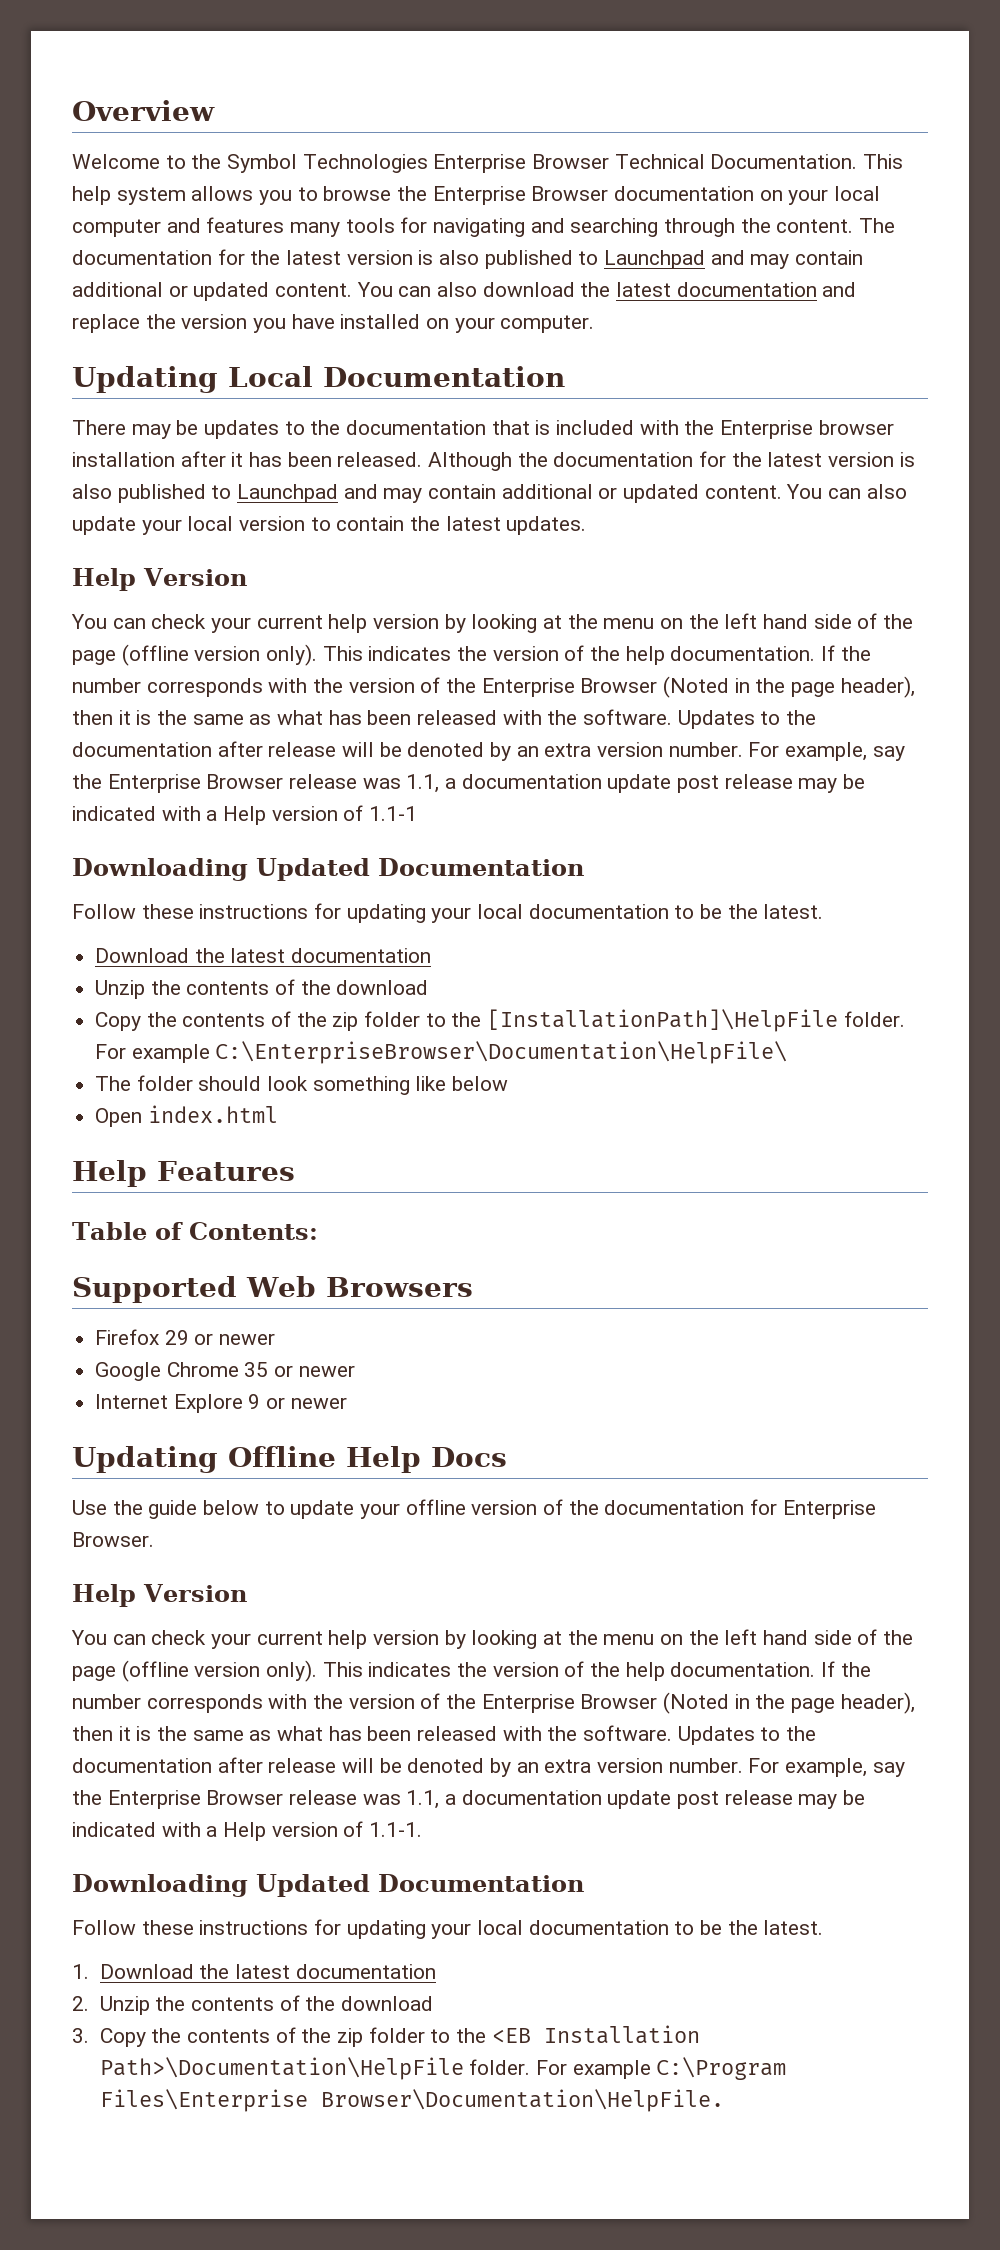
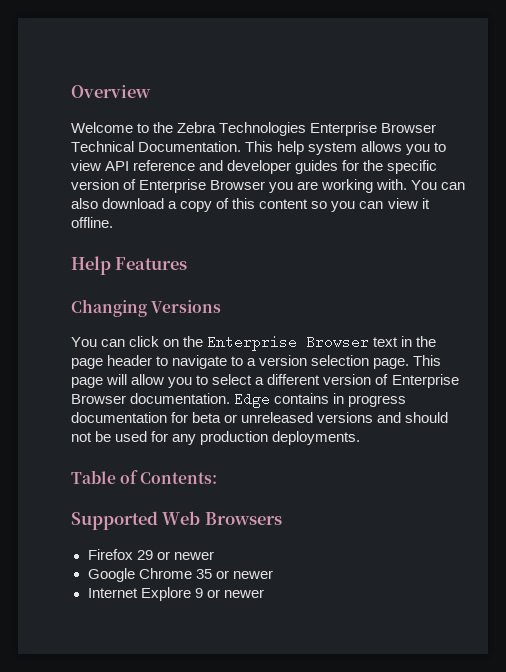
[227,154,298,173] Symbol -> [177,122,217,133] Zebra
[323,186,881,205] [72,217,896,237] [72,249,864,269] [72,282,857,301] [72,314,595,333] [72,366,565,393] [72,420,894,439] [72,451,915,471] [72,484,907,503] [72,516,587,535] [72,568,247,591] [71,613,914,633] [72,644,871,666] [72,676,915,698] [72,709,817,729] [72,741,905,761] [72,774,866,793] [72,805,418,825] [72,858,584,881] [72,903,824,923] [95,948,432,963] [95,979,429,999] [95,1009,905,1032] [95,1041,788,1064] [95,1075,509,1095] [95,1105,278,1127] [72,1160,295,1187] browse the Enterprise Browser documentation on your local computer and features many tools for navigating and searching through the content. The documentation for the latest version is also published to Launchpad and may contain additional or updated content. You can also download the latest documentation and replace the version you have installed on your computer. // Updating Local Documentation // There may be updates to the documentation that is included with the Enterprise browser installation after it has been released. Although the documentation for the latest version is also published to Launchpad and may contain additional or updated content. You can also update your local version to contain the latest updates. // Help Version // You can check your current help version by looking at the menu on the left hand side of the page (offline version only). This indicates the version of the help documentation. If the number corresponds with the version of the Enterprise Browser (Noted in the page header), then it is the same as what has been released with the software. Updates to the documentation after release will be denoted by an extra version number. For example, say the Enterprise Browser release was 1.1, a documentation update post release may be indicated with a Help version of 1.1-1 // Downloading Updated Documentation // Follow these instructions for updating your local documentation to be the latest. // Download the latest documentation // Unzip the contents of the download // Copy the contents of the zip folder to the [InstallationPath]\HelpFile folder. For example C:\EnterpriseBrowser\Documentation\HelpFile\ // The folder should look something like below // Open index.html // Help Features -> [71,160,438,174] [71,179,466,193] [71,198,430,212] [71,217,113,228] [71,256,188,275] [71,299,222,317] [71,335,437,351] [71,355,442,369] [71,374,459,388] [71,392,407,408] [71,412,449,423] [71,431,361,445] view API reference and developer guides for the specific version of Enterprise Browser you are working with. You can also download a copy of this content so you can view it offline. // Help Features // Changing Versions // You can click on the Enterprise Browser text in the page header to navigate to a version selection page. This page will allow you to select a different version of Enterprise Browser documentation. Edge contains in progress documentation for beta or unreleased versions and should not be used for any production deployments.
[72,1446,507,1473] [72,1499,876,1519] [72,1532,154,1547] [72,1584,247,1607] [71,1629,914,1649] [72,1660,871,1682] [72,1692,915,1714] [72,1725,817,1745] [72,1757,905,1777] [72,1790,866,1809] [72,1821,423,1841] [72,1874,584,1897] [72,1919,824,1939] [72,1964,436,1979] [72,1995,433,2015] [72,2025,700,2047] [99,2057,787,2080] [99,2089,724,2112] // Updating Offline Help Docs // Use the guide below to update your offline version of the documentation for Enterprise Browser. // Help Version // You can check your current help version by looking at the menu on the left hand side of the page (offline version only). This indicates the version of the help documentation. If the number corresponds with the version of the Enterprise Browser (Noted in the page header), then it is the same as what has been released with the software. Updates to the documentation after release will be denoted by an extra version number. For example, say the Enterprise Browser release was 1.1, a documentation update post release may be indicated with a Help version of 1.1-1. // Downloading Updated Documentation // Follow these instructions for updating your local documentation to be the latest. // 1. Download the latest documentation // 2. Unzip the contents of the download // 3. Copy the contents of the zip folder to the <EB Installation Path>\Documentation\HelpFile folder. For example C:\Program Files\Enterprise Browser\Documentation\HelpFile. -> (264, 593) none

